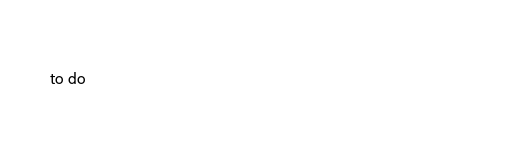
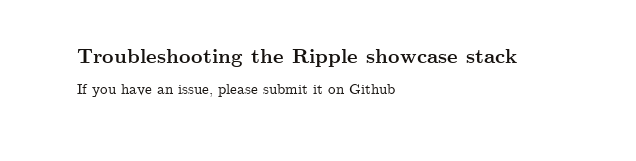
[50,72,87,84] to do -> [77,49,517,67] [77,84,395,97] Troubleshooting the Ripple showcase stack // If you have an issue, please submit it on Github

